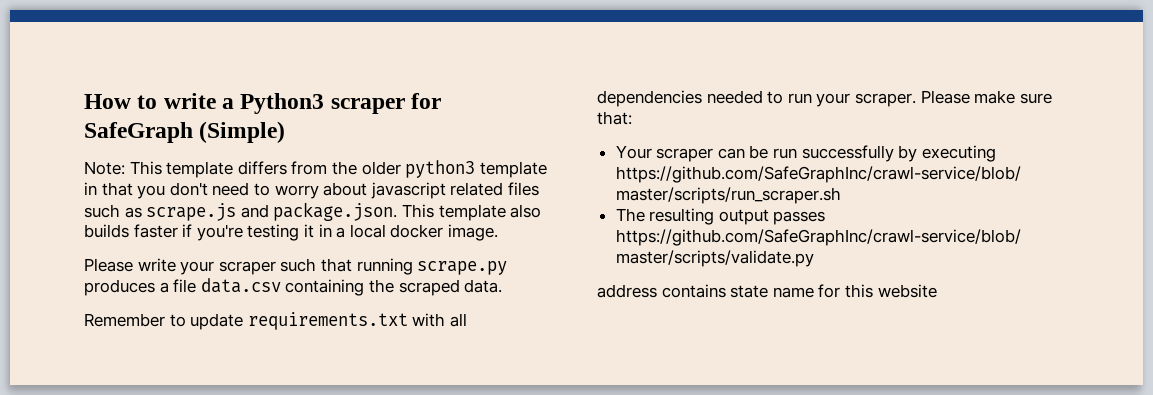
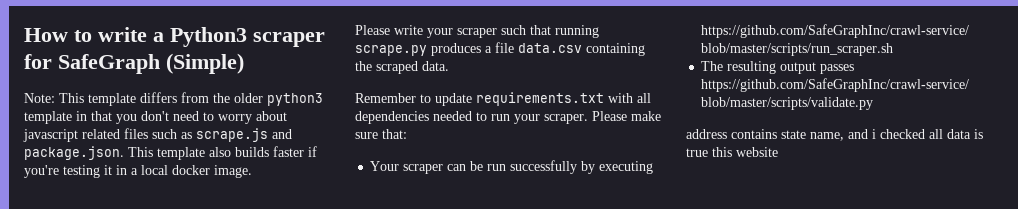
[772,284,841,298] name for -> [810,129,983,141] [686,148,708,157] name, and i checked all data is true

